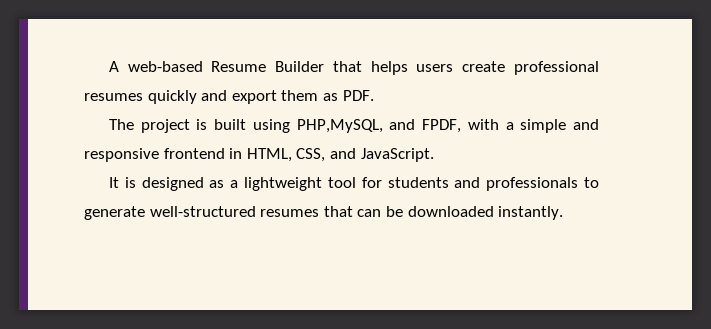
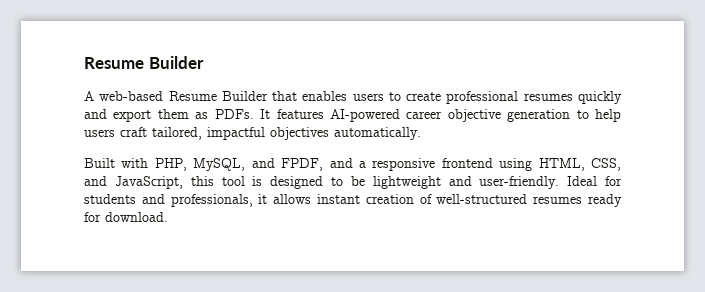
(108, 66) none -> [84,56,204,69] Resume Builder //
[370,61,454,75] helps users -> [302,91,401,101] enables users to
[342,90,374,101] [108,119,599,133] PDF. // The project is built using PHP,MySQL, and FPDF, with a simple and -> [214,109,621,122] [84,127,421,140] [84,158,366,171] PDFs. It features AI-powered career objective generation to help users craft tailored, impactful objectives automatically. // Built with PHP, MySQL, and FPDF, and a
[229,148,243,159] in -> [499,158,533,171] using
[360,148,434,162] [108,177,599,191] [84,206,564,220] JavaScript. // It is designed as a lightweight tool for students and professionals to generate well-structured resumes that can be downloaded instantly. -> [114,176,622,189] [84,194,622,207] [84,212,168,222] JavaScript, this tool is designed to be lightweight and user-friendly. Ideal for students and professionals, it allows instant creation of well-structured resumes ready for download.

